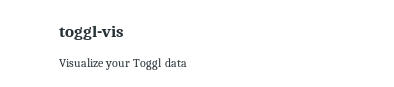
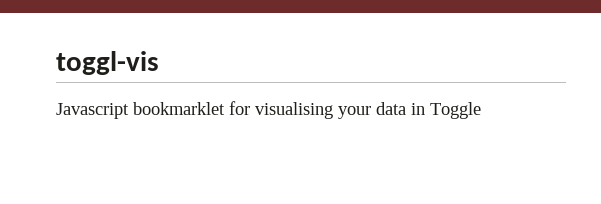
[59,58,187,70] Visualize your Toggl data -> [56,101,481,119] Javascript bookmarklet for visualising your data in Toggle

